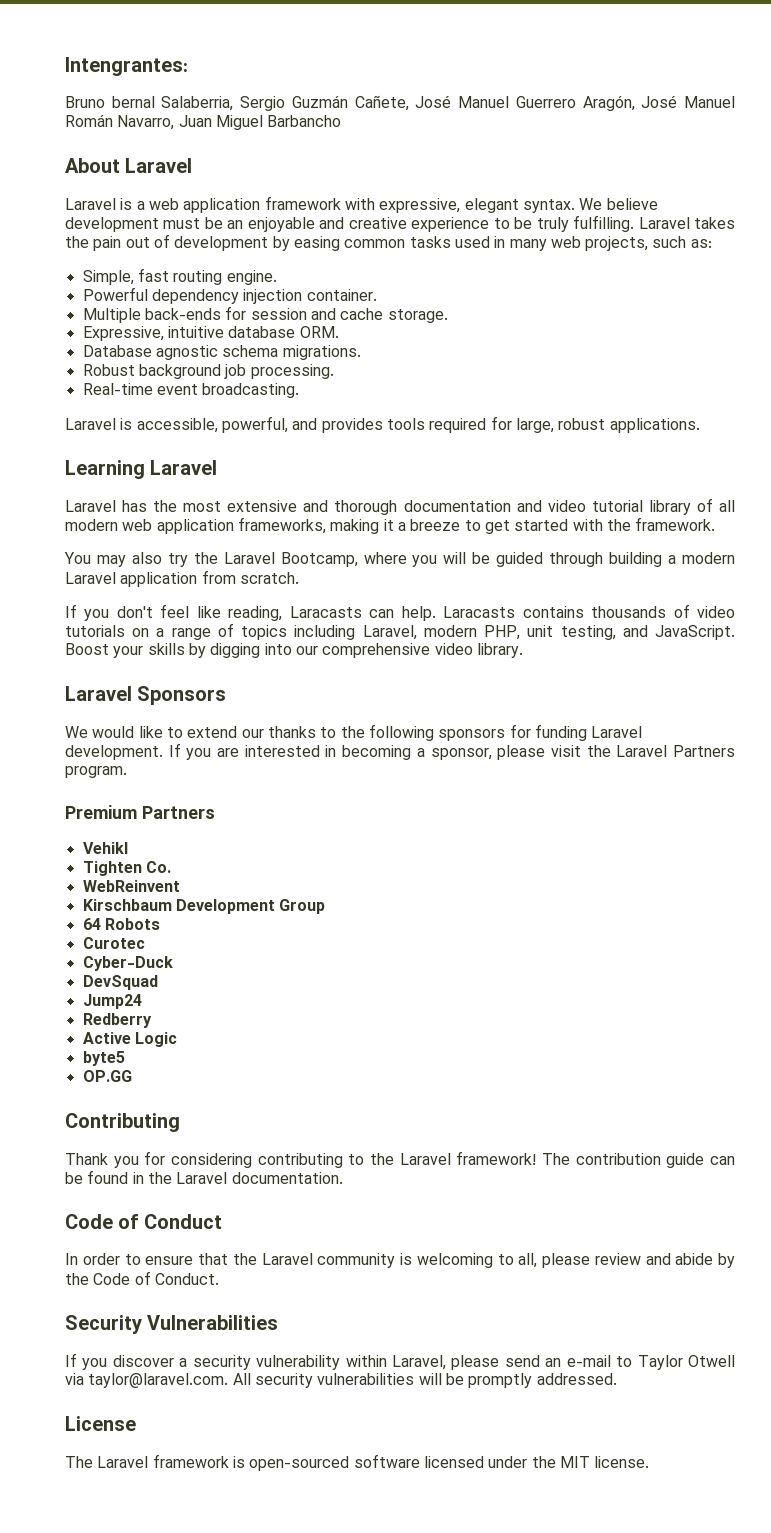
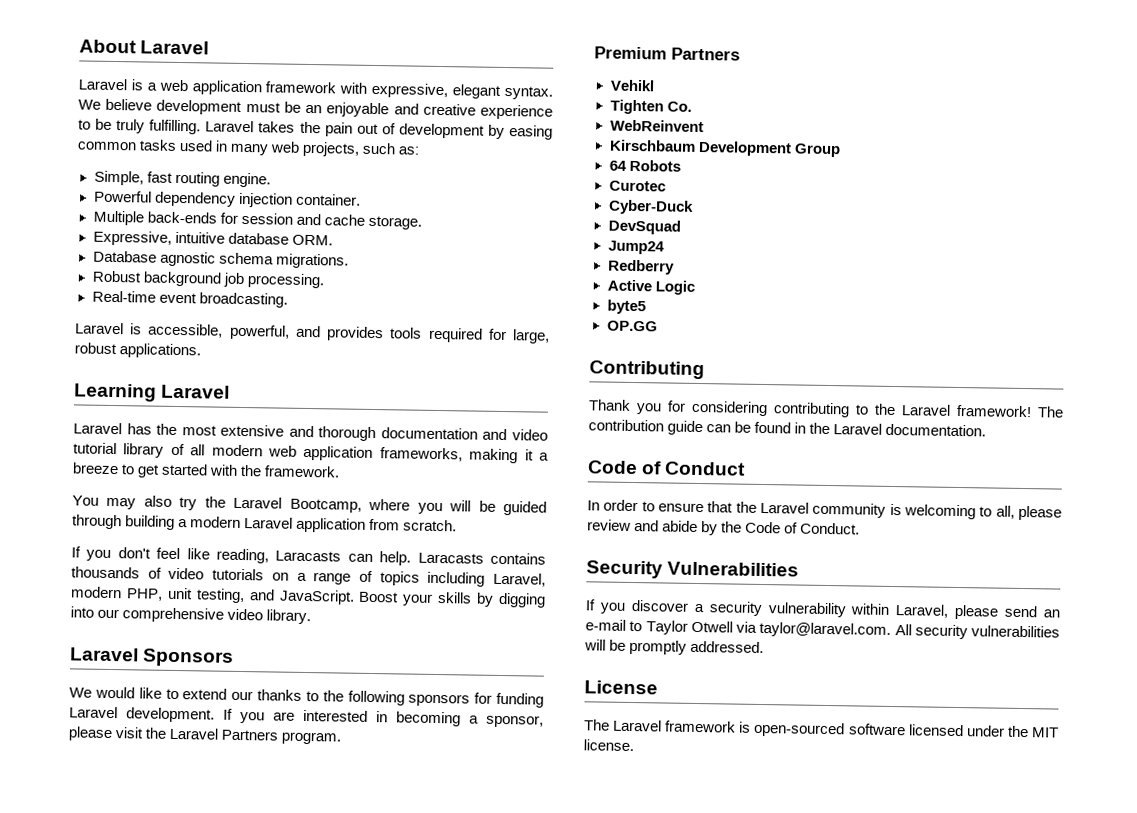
[65,57,188,76] [65,95,736,111] [65,114,342,130] Intengrantes: // Bruno bernal Salaberria, Sergio Guzmán Cañete, José Manuel Guerrero Aragón, José Manuel Román Navarro, Juan Miguel Barbancho // -> (79, 46) none

